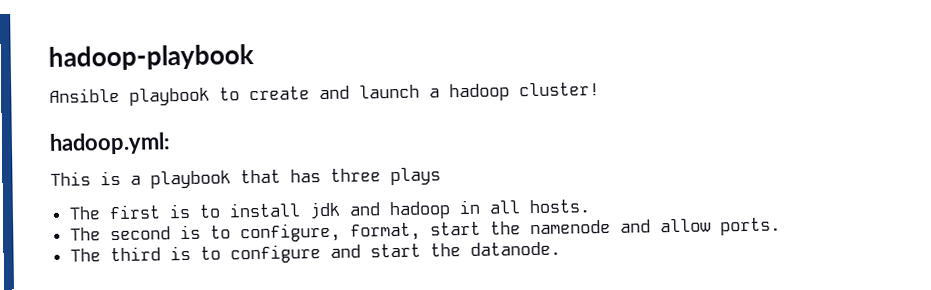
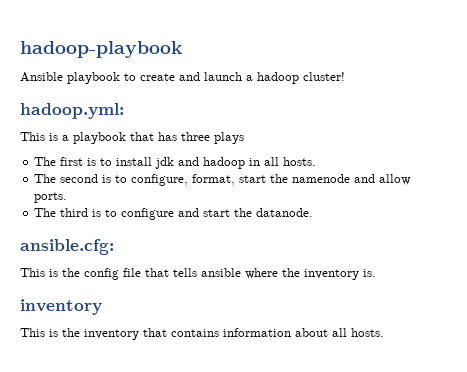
(561, 248) none -> [20,239,114,255] [20,268,376,280] [20,299,102,315] [20,328,384,340] // ansible.cfg: // This is the config file that tells ansible where the inventory is. // inventory // This is the inventory that contains information about all hosts.

